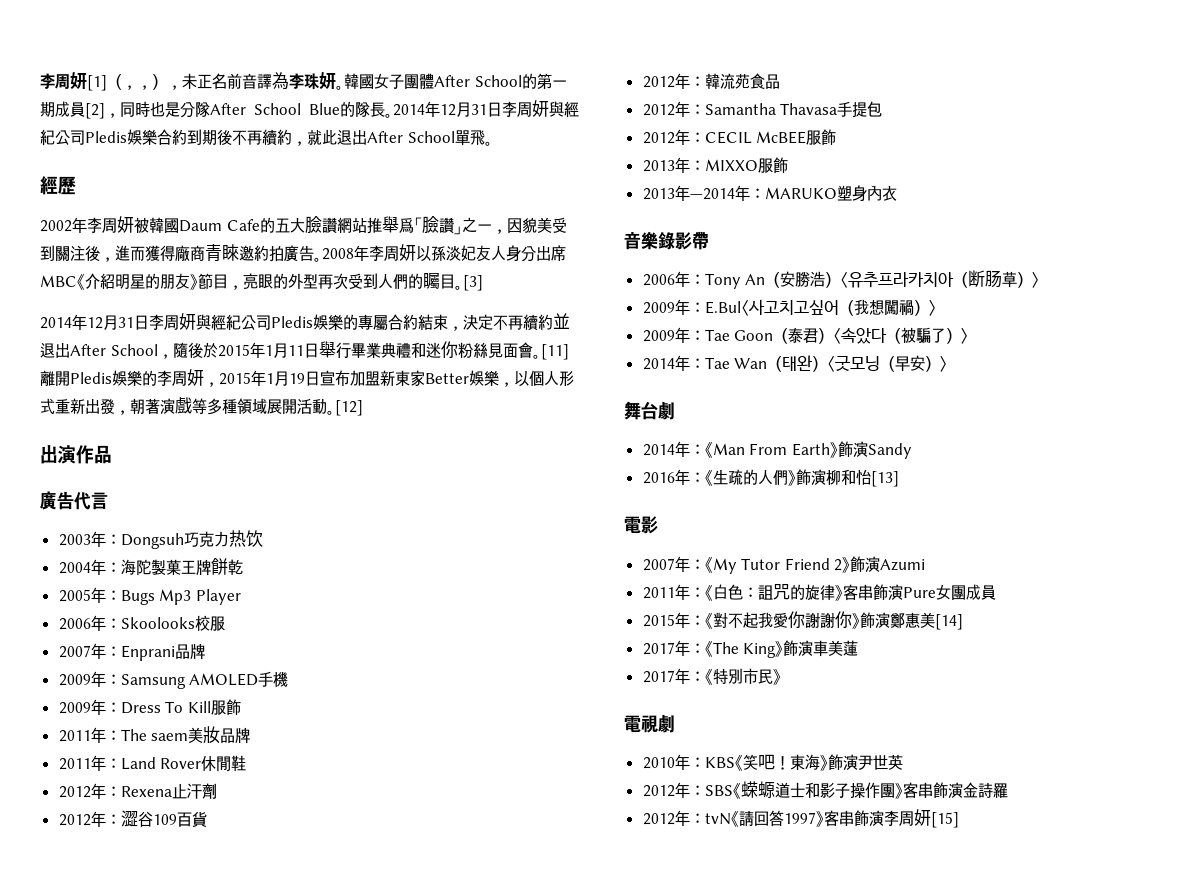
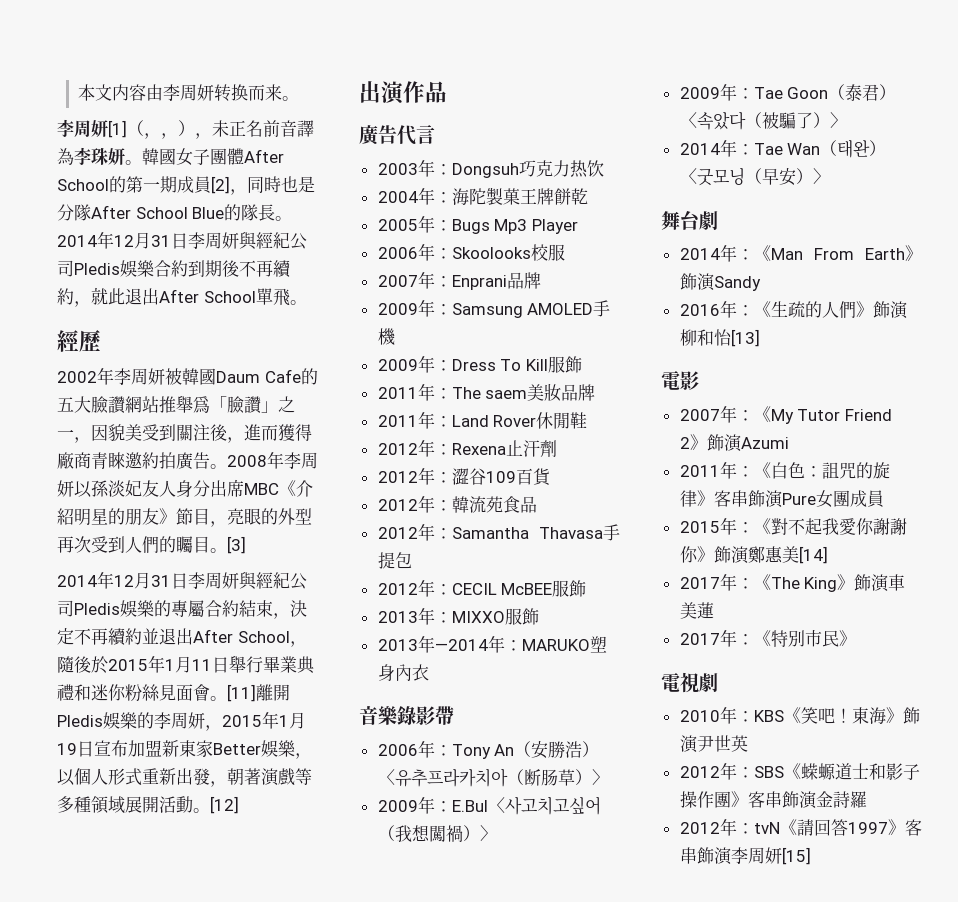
(40, 81) none -> [78,84,300,102] 本文内容由李周妍转换而来。 //

